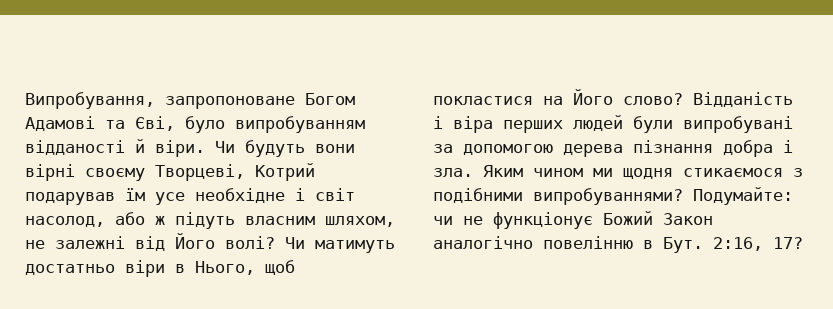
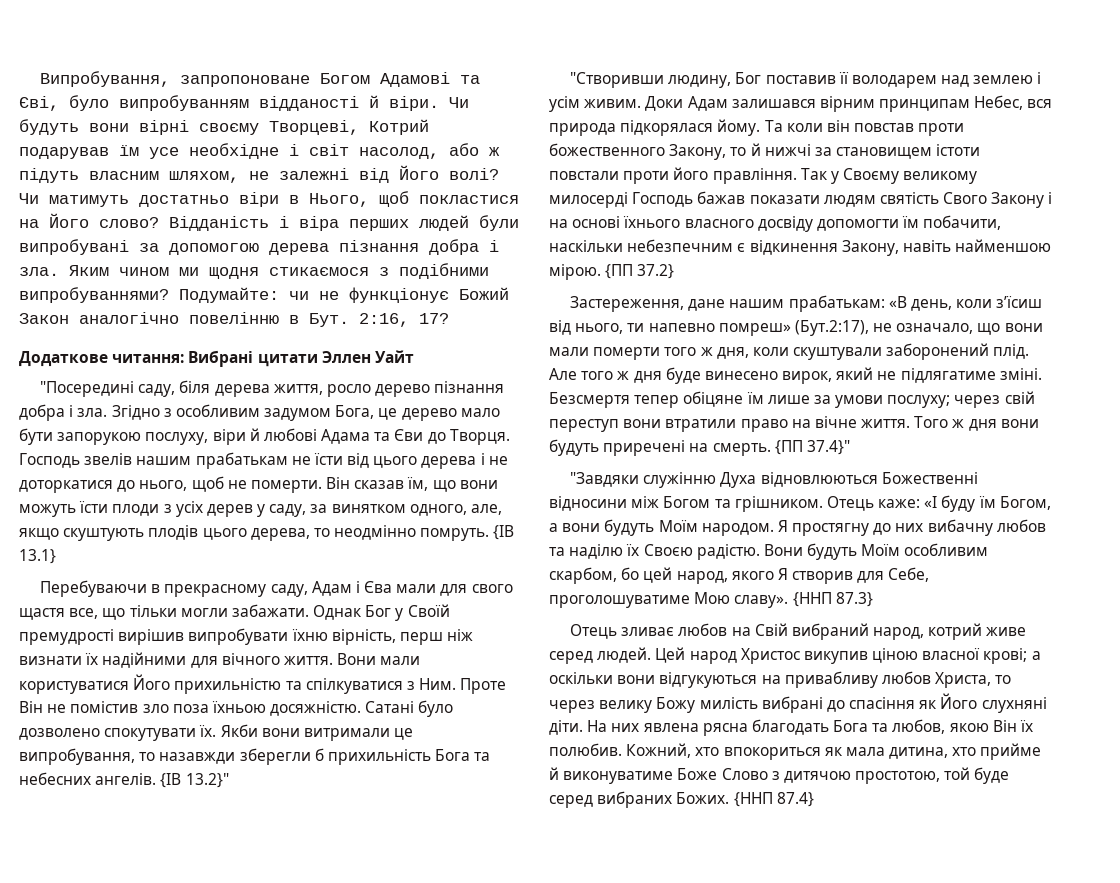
(803, 243) none -> [19,350,414,367] [39,380,505,397] [19,404,500,421] [19,428,510,445] [19,452,508,469] [19,476,498,493] [19,501,503,517] [19,525,515,541] [19,549,56,564] [39,580,513,597] [19,604,450,621] [19,628,474,645] [19,652,421,668] [19,674,507,694] [19,700,454,717] [19,724,414,741] [19,748,491,765] [19,772,229,788] [569,72,1042,88] [549,95,1053,112] [549,119,965,136] [549,143,981,160] [549,167,978,184] [549,191,1053,208] [549,215,1002,232] [549,239,1052,256] [549,264,675,280] [569,295,1043,312] [549,320,1043,336] [549,343,1030,360] [549,367,1042,384] [549,391,1035,408] [549,416,1039,432] [549,439,850,456] [569,472,978,488] [549,495,1051,512] [549,519,1046,536] [549,543,989,560] [549,567,930,584] [549,592,873,608] [569,623,1027,640] [549,647,1041,664] [549,671,1012,688] [549,693,1047,713] [549,719,1034,736] [549,743,1042,760] [549,767,1010,784] [549,791,814,808] // Додаткове читання: Вибрані цитати Эллен Уайт // "Посередині саду, біля дерева життя, росло дерево пізнання добра і зла. Згідно з особливим задумом Бога, це дерево мало бути запорукою послуху, віри й любові Адама та Єви до Творця. Господь звелів нашим прабатькам не їсти від цього дерева і не доторкатися до нього, щоб не померти. Він сказав їм, що вони можуть їсти плоди з усіх дерев у саду, за винятком одного, але, якщо скуштують плодів цього дерева, то неодмінно помруть. {ІВ 13.1} // Перебуваючи в прекрасному саду, Адам і Єва мали для свого щастя все, що тільки могли забажати. Однак Бог у Своїй премудрості вирішив випробувати їхню вірність, перш ніж визнати їх надійними для вічного життя. Вони мали користуватися Його прихильністю та спілкуватися з Ним. Проте Він не помістив зло поза їхньою досяжністю. Сатані було дозволено спокутувати їх. Якби вони витримали це випробування, то назавжди зберегли б прихильність Бога та небесних ангелів. {ІВ 13.2}" // "Створивши людину, Бог поставив її володарем над землею і усім живим. Доки Адам залишався вірним принципам Небес, вся природа підкорялася йому. Та коли він повстав проти божественного Закону, то й нижчі за становищем істоти повстали проти його правління. Так у Своєму великому милосерді Господь бажав показати людям святість Свого Закону і на основі їхнього власного досвіду допомогти їм побачити, наскільки небезпечним є відкинення Закону, навіть найменшою мірою. {ПП 37.2} // Застереження, дане нашим прабатькам: «В день, коли з’їсиш від нього, ти напевно помреш» (Бут.2:17), не означало, що вони мали померти того ж дня, коли скуштували заборонений плід. Але того ж дня буде винесено вирок, який не підлягатиме зміні. Безсмертя тепер обіцяне їм лише за умови послуху; через свій переступ вони втратили право на вічне життя. Того ж дня вони будуть приречені на смерть. {ПП 37.4}" // "Завдяки служінню Духа відновлюються Божественні відносини між Богом та грішником. Отець каже: «І буду їм Богом, а вони будуть Моїм народом. Я простягну до них вибачну любов та наділю їх Своєю радістю. Вони будуть Моїм особливим скарбом, бо цей народ, якого Я створив для Себе, проголошуватиме Мою славу». {ННП 87.3} // Отець зливає любов на Свій вибраний народ, котрий живе серед людей. Цей народ Христос викупив ціною власної крові; а оскільки вони відгукуються на привабливу любов Христа, то через велику Божу милість вибрані до спасіння як Його слухняні діти. На них явлена рясна благодать Бога та любов, якою Він їх полюбив. Кожний, хто впокориться як мала дитина, хто прийме й виконуватиме Боже Слово з дитячою простотою, той буде серед вибраних Божих. {ННП 87.4}

